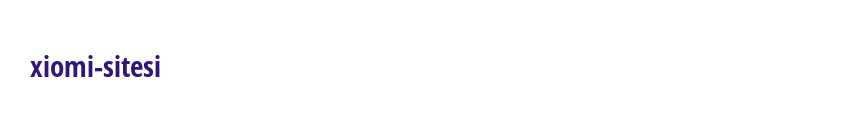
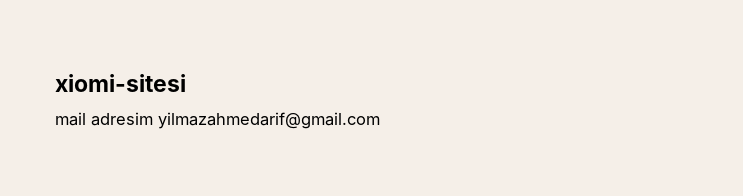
(161, 66) none -> [55,112,380,129] // mail adresim yilmazahmedarif@gmail.com

